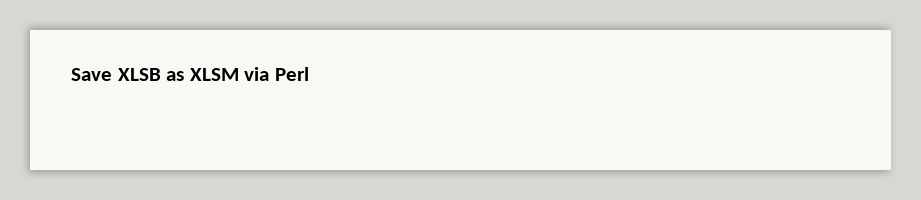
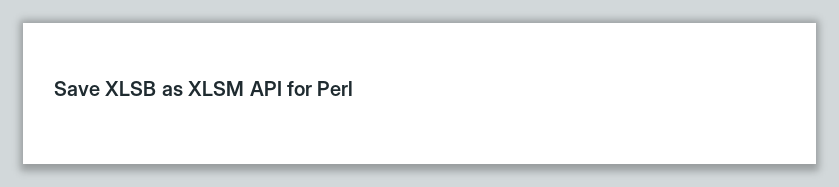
[244,67,270,81] via -> [249,81,312,96] API for

